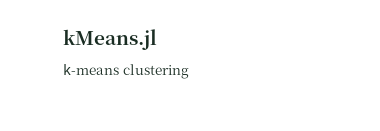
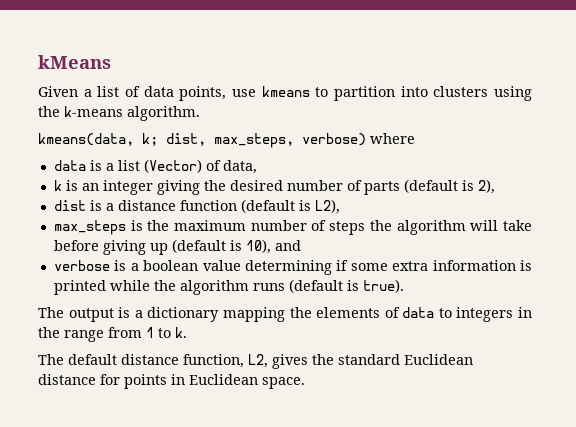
[63,29,157,50] [63,64,189,79] kMeans.jl // k-means clustering -> [38,55,111,69] [38,86,532,101] [38,106,200,121] [38,133,415,148] [53,159,257,174] [53,179,495,195] [53,199,340,214] [53,220,532,235] [53,239,301,255] [53,260,532,275] [53,279,404,295] [38,307,532,322] [38,327,187,342] [38,354,473,369] [38,374,305,389] kMeans // Given a list of data points, use kmeans to partition into clusters using the k-means algorithm. // kmeans(data, k; dist, max_steps, verbose) where // data is a list (Vector) of data, // k is an integer giving the desired number of parts (default is 2), // dist is a distance function (default is L2), // max_steps is the maximum number of steps the algorithm will take before giving up (default is 10), and // verbose is a boolean value determining if some extra information is printed while the algorithm runs (default is true). // The output is a dictionary mapping the elements of data to integers in the range from 1 to k. // The default distance function, L2, gives the standard Euclidean distance for points in Euclidean space.

